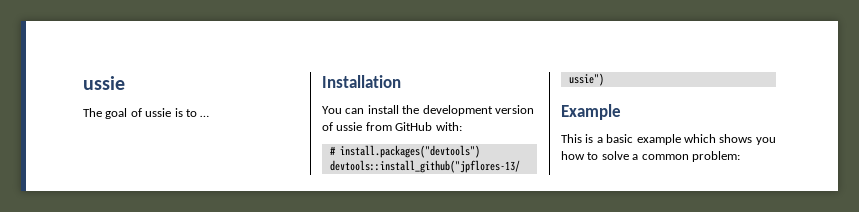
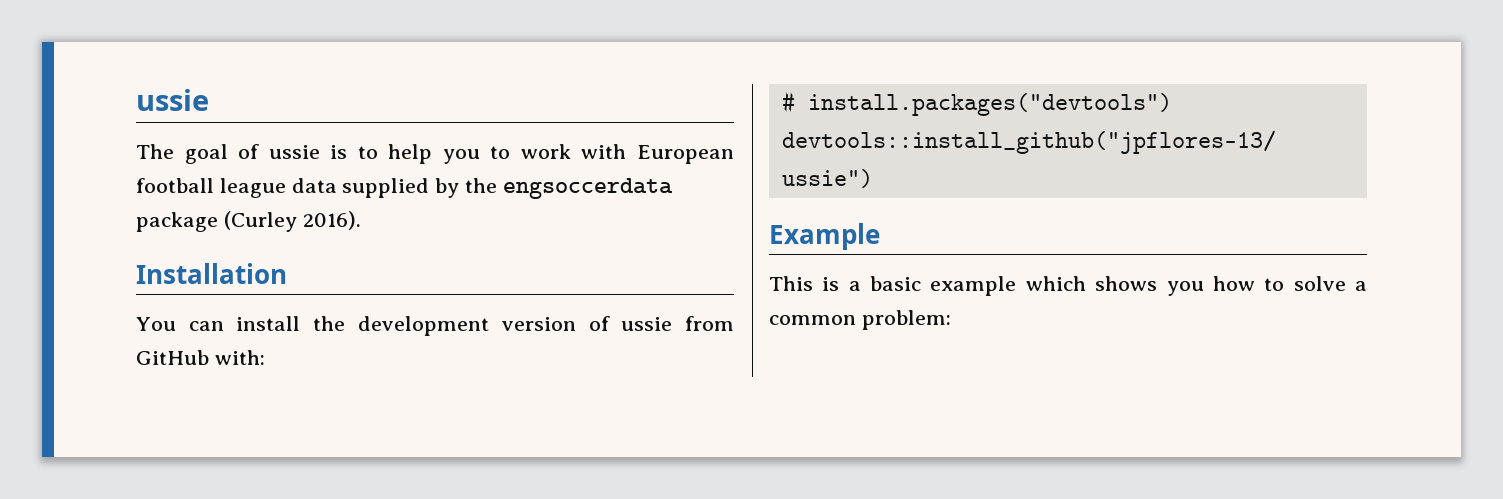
[200,115,210,117] … -> [388,144,734,164] [136,178,673,199] [136,211,361,232] help you to work with European football league data supplied by the engsoccerdata package (Curley 2016).

